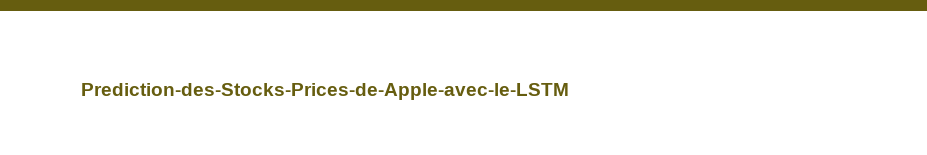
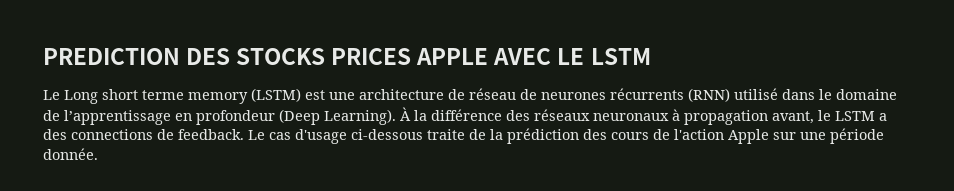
[81,83,569,100] Prediction-des-Stocks-Prices-de-Apple-avec-le-LSTM -> [43,48,651,65] [43,88,897,104] [43,107,887,125] [43,128,884,144] [43,148,98,160] PREDICTION DES STOCKS PRICES APPLE AVEC LE LSTM // Le Long short terme memory (LSTM) est une architecture de réseau de neurones récurrents (RNN) utilisé dans le domaine de l’apprentissage en profondeur (Deep Learning). À la différence des réseaux neuronaux à propagation avant, le LSTM a des connections de feedback. Le cas d'usage ci-dessous traite de la prédiction des cours de l'action Apple sur une période donnée.

